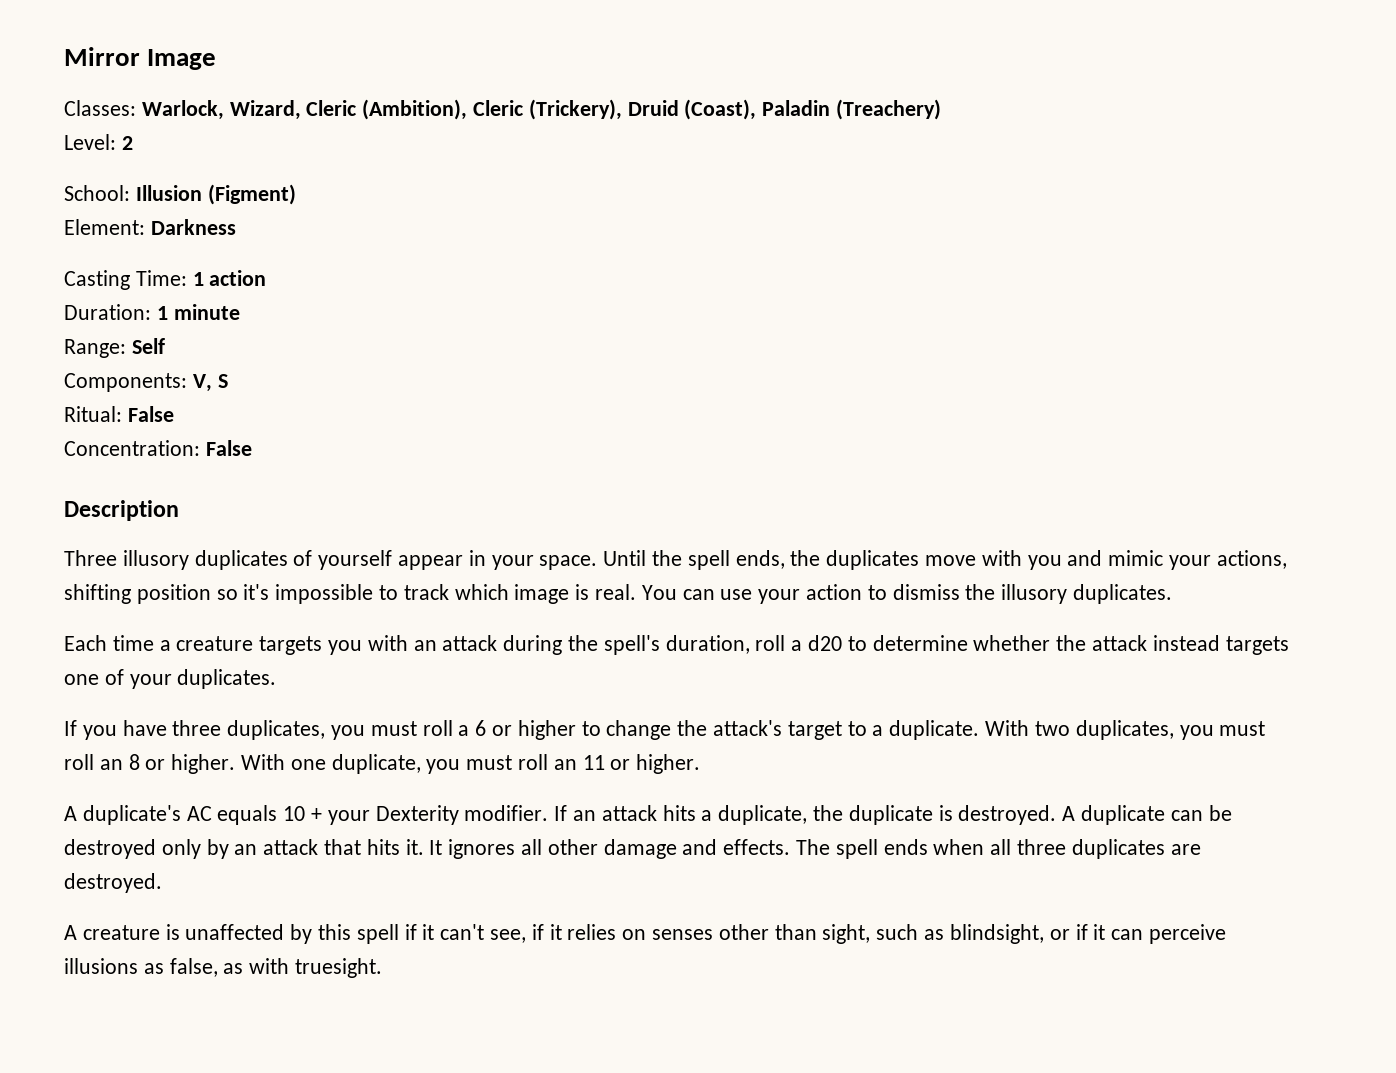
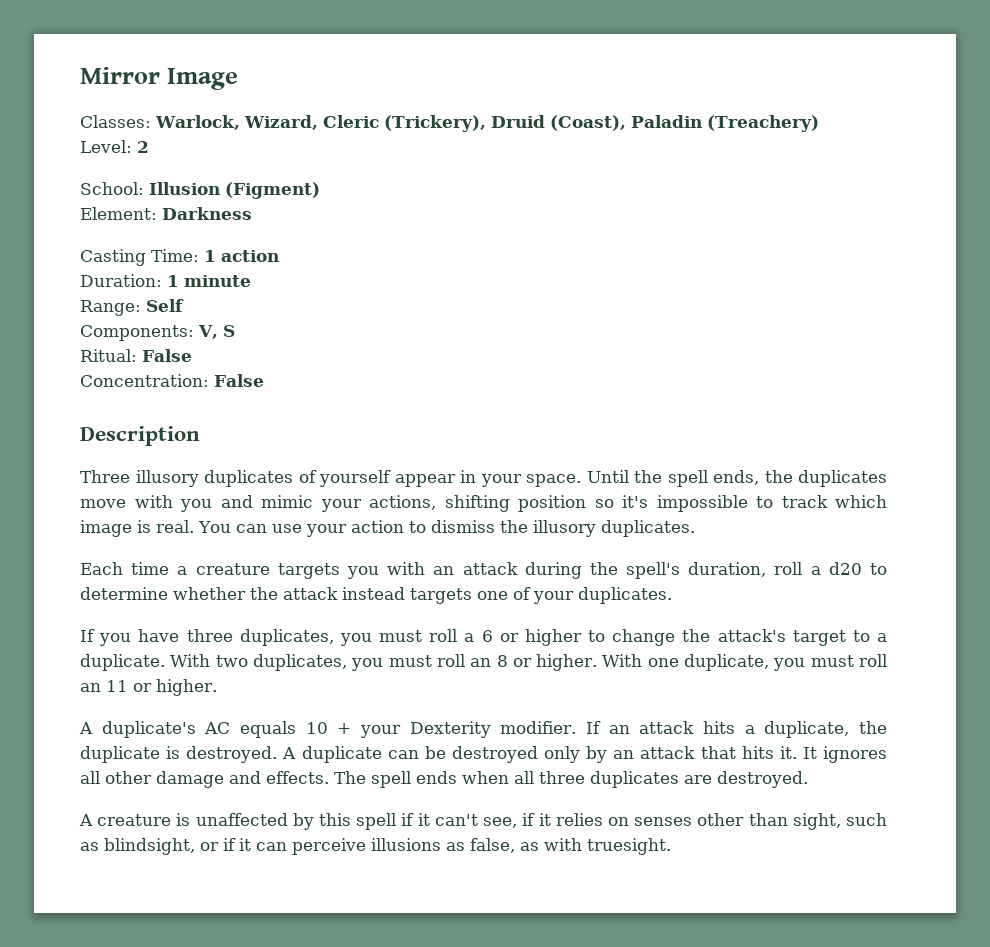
[362,99,524,120] (Ambition), Cleric -> (379, 121) none

